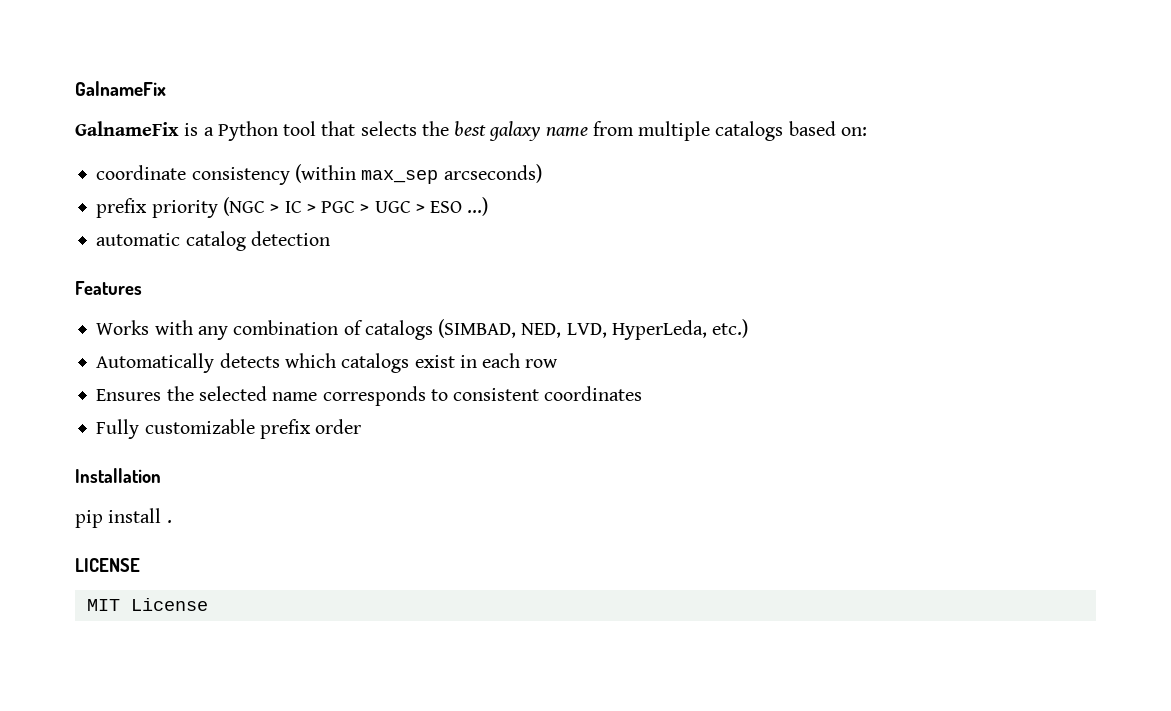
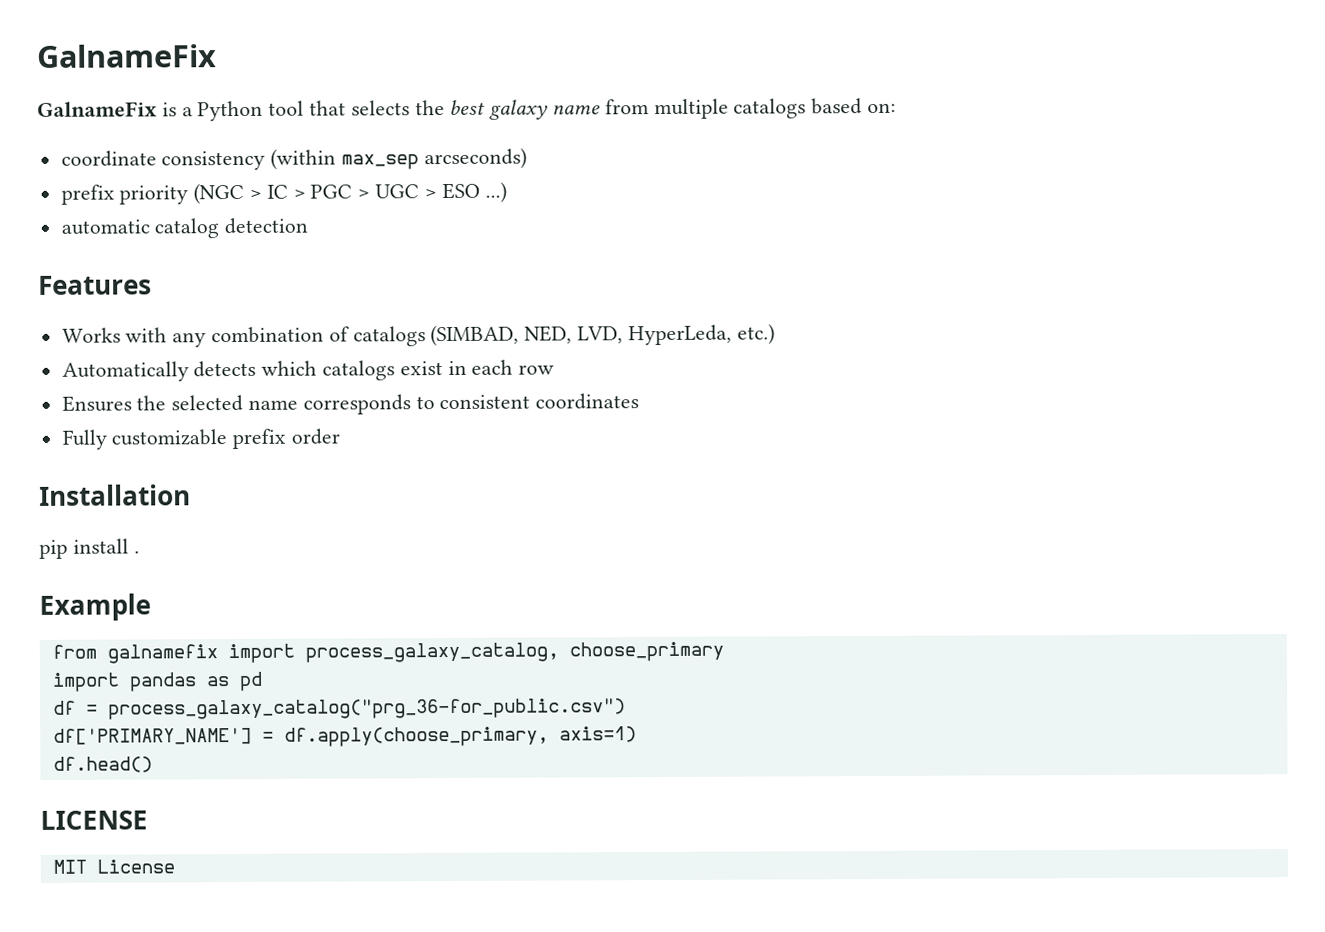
(172, 521) none -> [39,593,151,621] [51,641,724,664] [51,671,263,692] [52,698,626,720] [52,726,637,747] [52,756,153,773] // Example // from galnamefix import process_galaxy_catalog, choose_primary // import pandas as pd // df = process_galaxy_catalog("prg_36-for_public.csv") // df['PRIMARY_NAME'] = df.apply(choose_primary, axis=1) // df.head()

